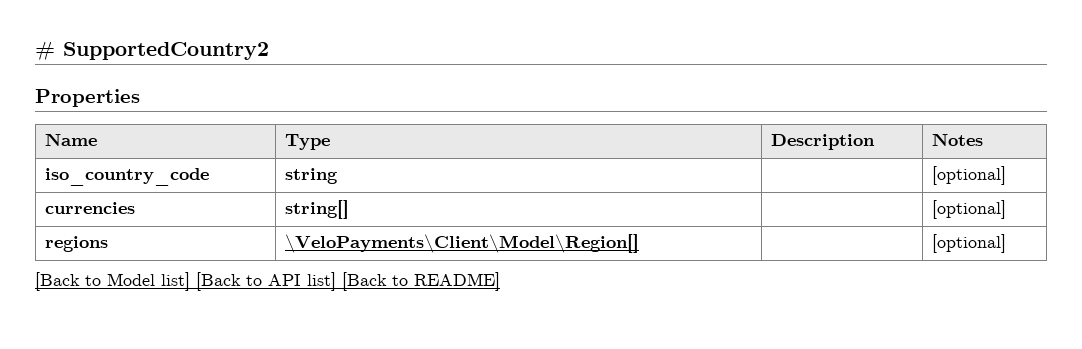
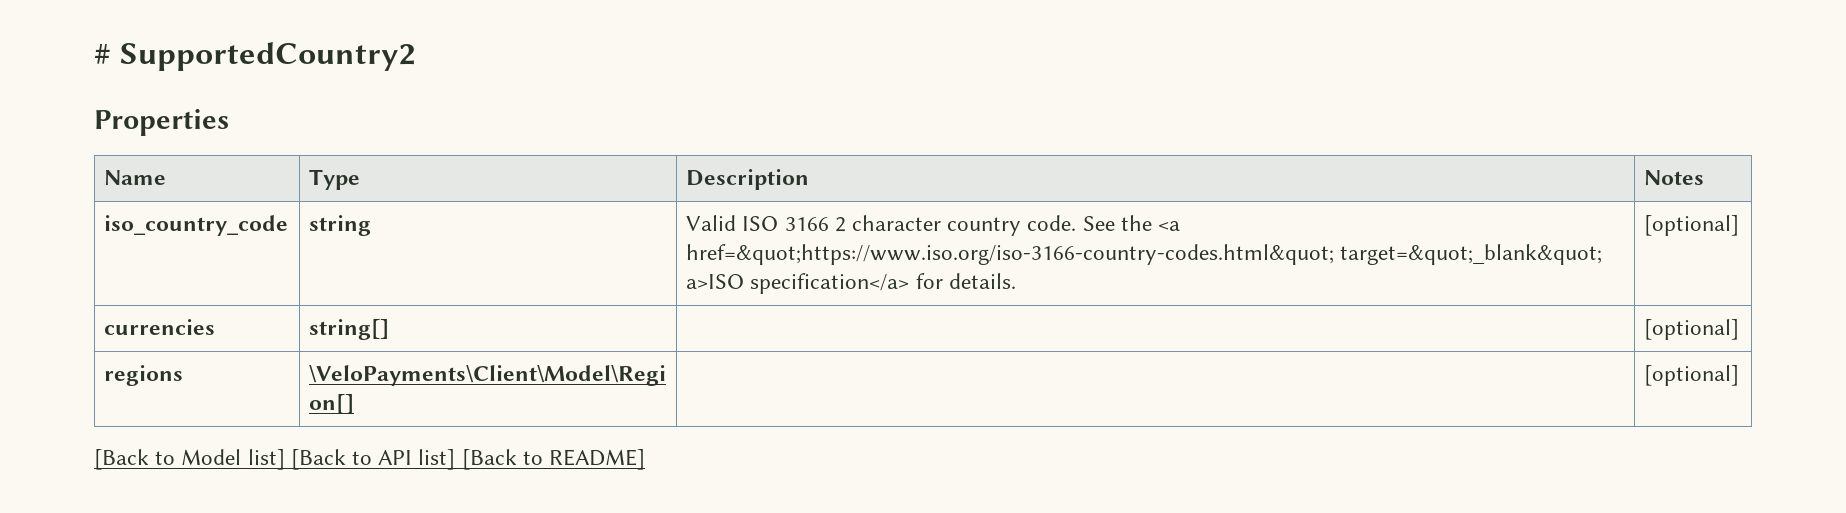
(339, 176) none -> [686,215,1180,236] [686,244,1603,265] [686,273,1016,294] Valid ISO 3166 2 character country code. See the <a href=&quot;https://www.iso.org/iso-3166-country-codes.html&quot; target=&quot;_blank&quot; a>ISO specification</a> for details.

